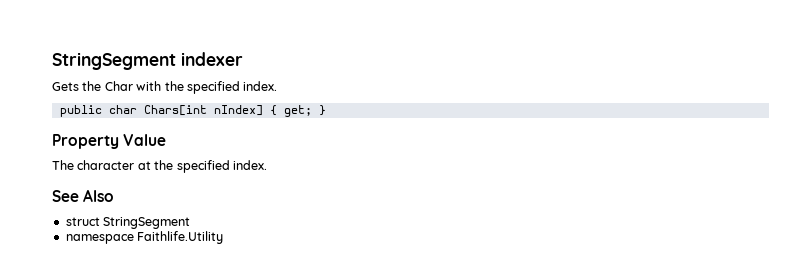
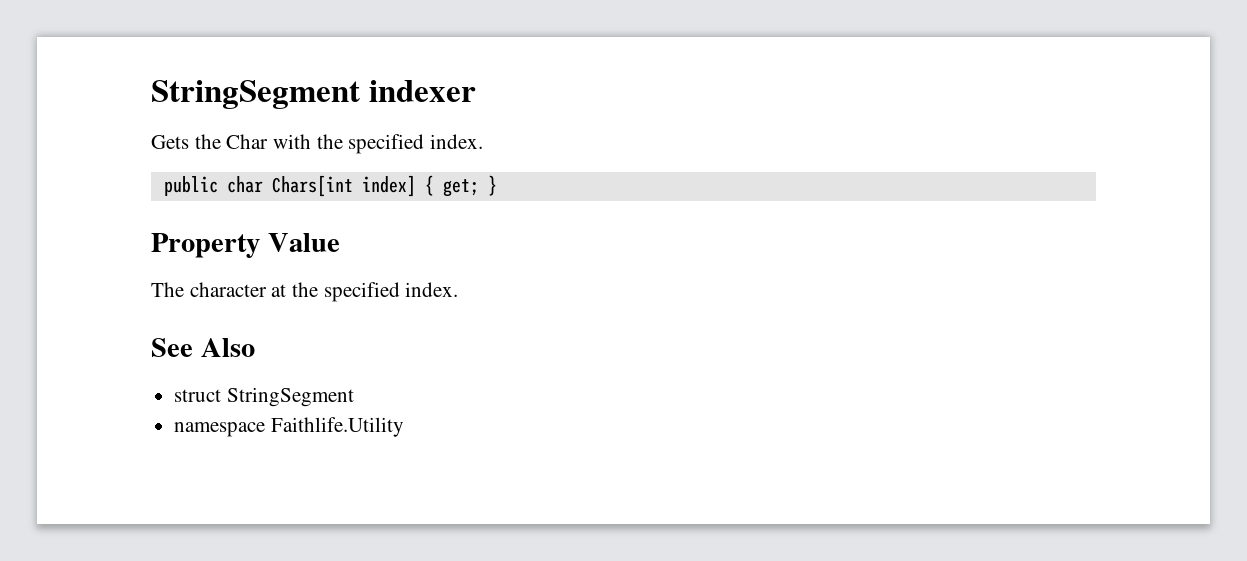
[213,105,263,116] nIndex] -> [361,175,416,197] index]

